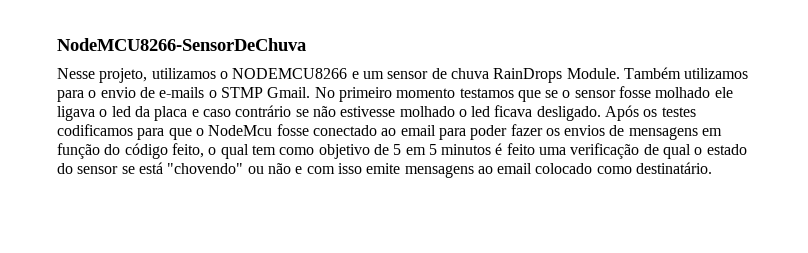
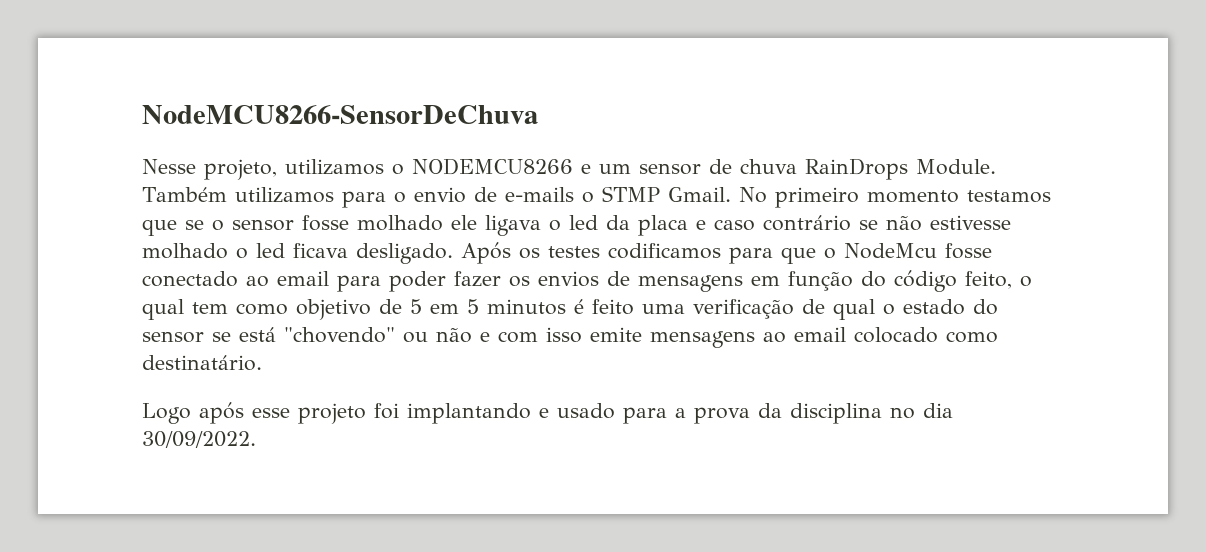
(713, 168) none -> [142,402,953,424] [142,431,256,448] // Logo após esse projeto foi implantando e usado para a prova da disciplina no dia 30/09/2022.

